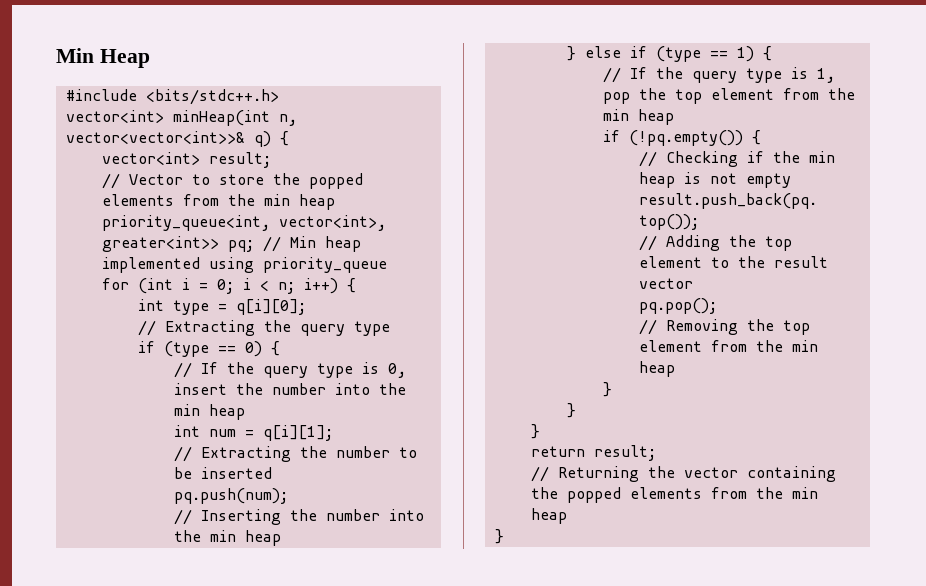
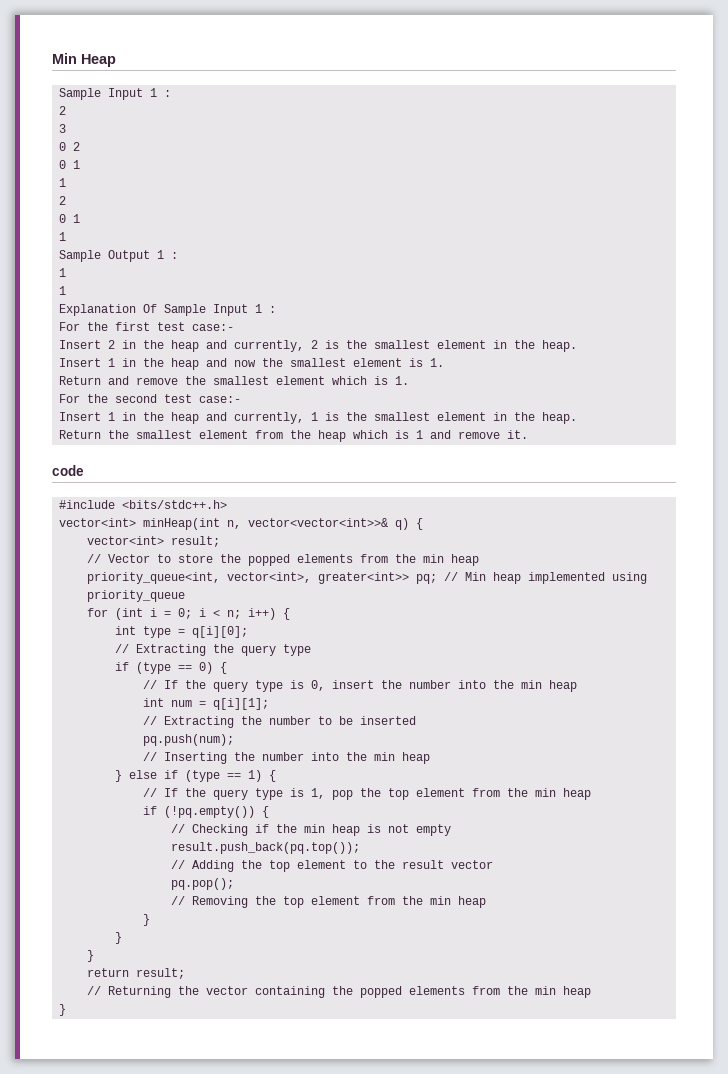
(150, 58) none -> [58,88,171,100] [58,106,66,115] [58,124,66,133] [58,142,80,151] [58,160,80,169] [58,178,66,187] [58,196,66,205] [58,214,80,223] [58,232,66,241] [58,250,178,262] [58,268,66,277] [58,286,66,295] [58,304,276,316] [58,322,234,331] [58,340,577,352] [58,358,444,370] [58,376,409,385] [58,394,241,403] [58,412,577,424] [58,430,528,442] [52,465,84,476] // Sample Input 1 : // 2 // 3 // 0 2 // 0 1 // 1 // 2 // 0 1 // 1 // Sample Output 1 : // 1 // 1 // Explanation Of Sample Input 1 : // For the first test case:- // Insert 2 in the heap and currently, 2 is the smallest element in the heap. // Insert 1 in the heap and now the smallest element is 1. // Return and remove the smallest element which is 1. // For the second test case:- // Insert 1 in the heap and currently, 1 is the smallest element in the heap. // Return the smallest element from the heap which is 1 and remove it. // code

